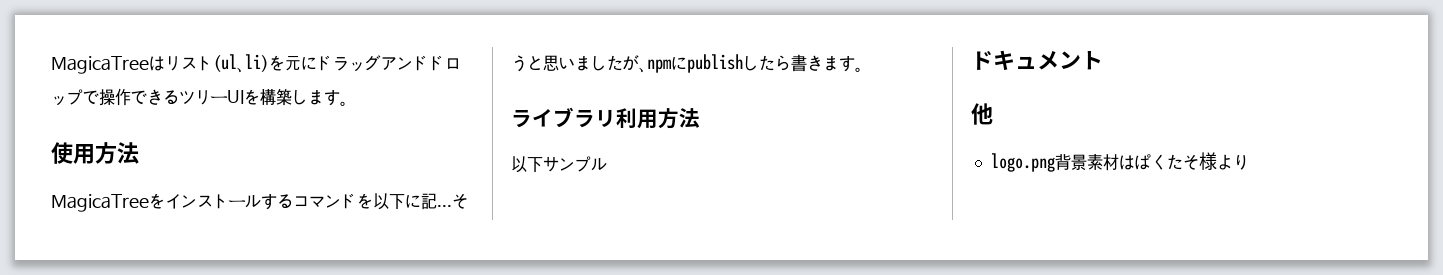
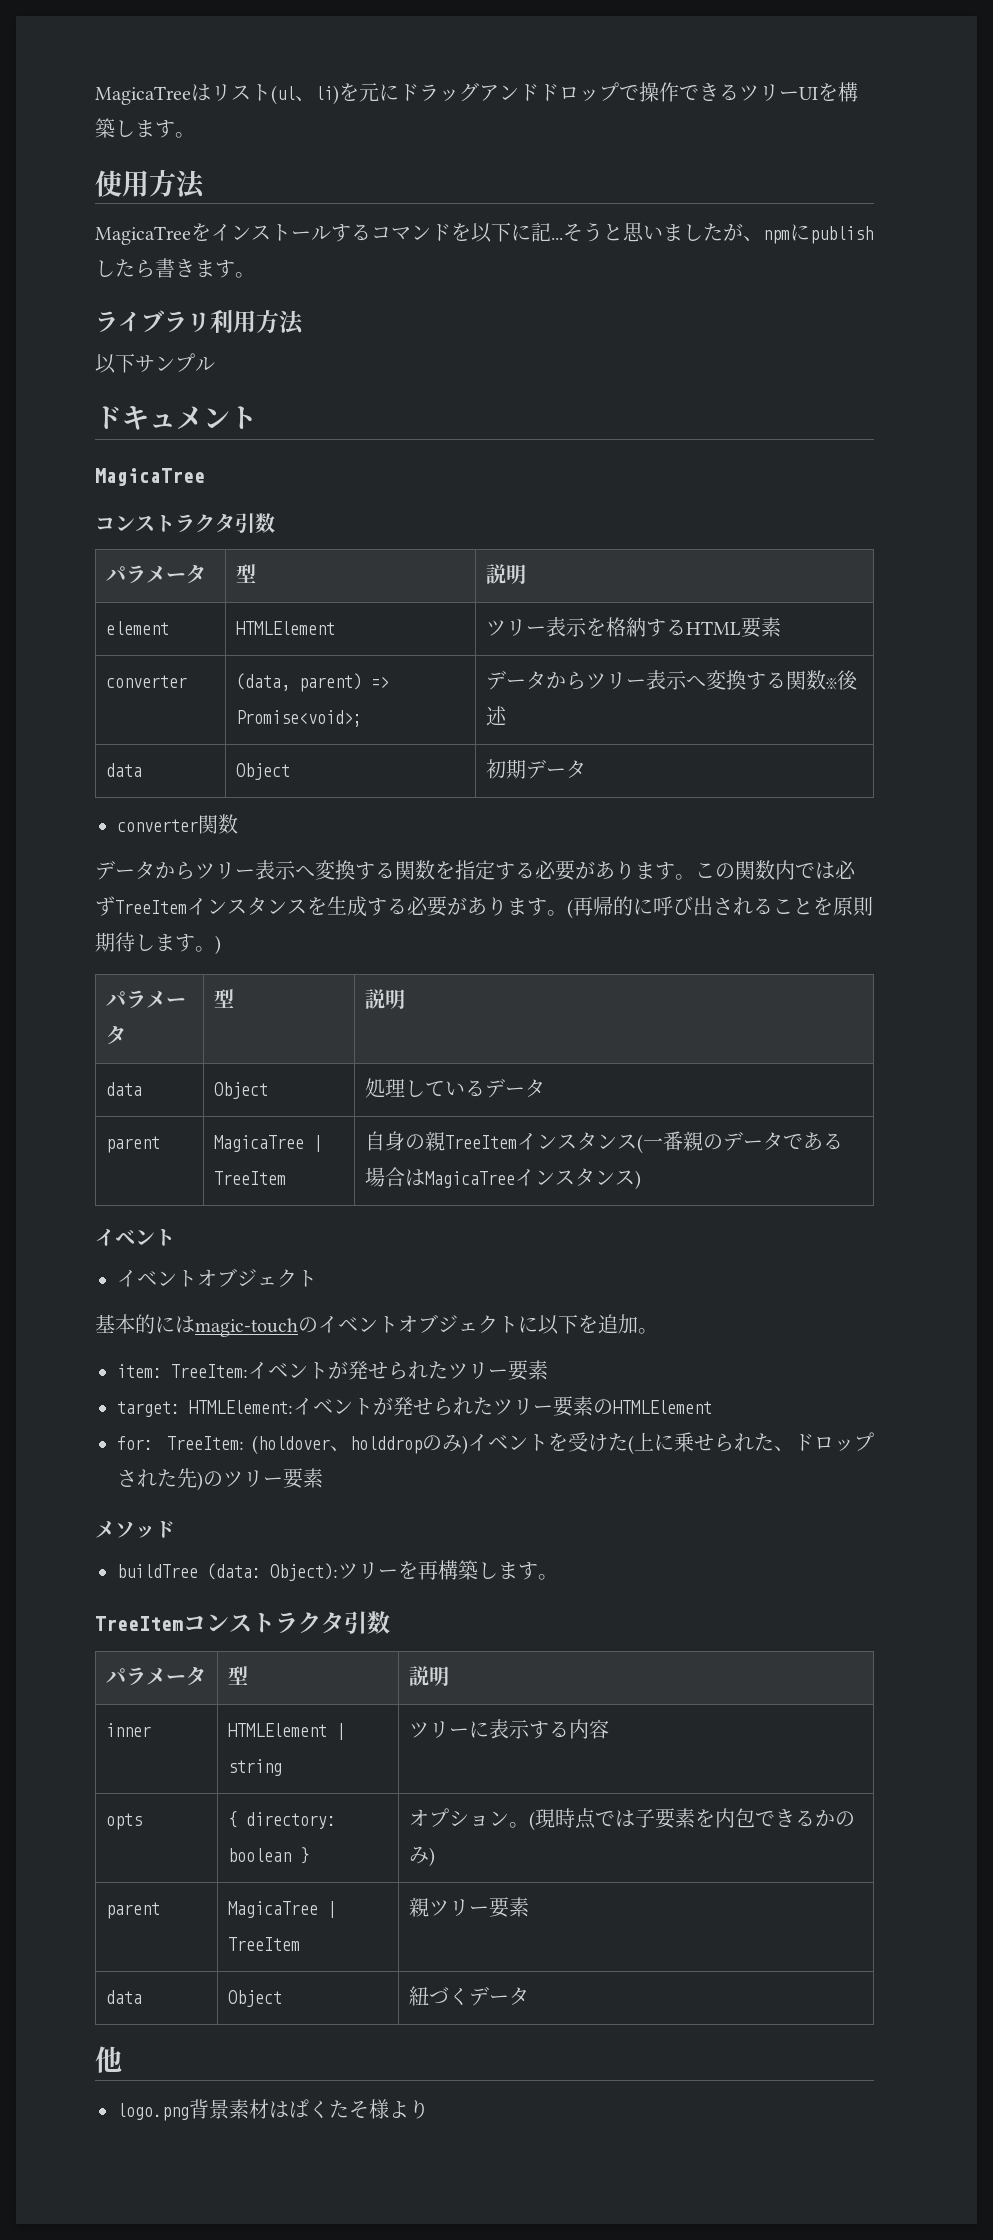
(1103, 60) none -> [95,468,205,486] [95,513,275,534] [106,564,207,584] [236,564,257,583] [486,564,527,584] [106,621,170,635] [236,621,336,635] [486,617,782,638] [106,675,188,688] [236,673,390,692] [236,710,363,727] [486,670,859,690] [486,706,508,726] [106,763,143,777] [236,763,291,780] [486,759,587,779] [117,814,238,834] [95,860,856,881] [95,896,873,919] [95,932,221,955] [106,990,187,1009] [106,1025,127,1045] [214,989,235,1008] [365,989,406,1009] [106,1082,143,1096] [214,1082,269,1099] [365,1078,546,1098] [106,1136,161,1153] [214,1135,323,1152] [214,1171,287,1185] [365,1131,844,1154] [365,1167,642,1190] [95,1228,175,1246] [117,1268,317,1287] [95,1314,658,1337] [117,1360,548,1381] [117,1396,712,1417] [117,1432,874,1455] [117,1468,323,1491] [95,1521,175,1538] [117,1560,558,1581] [95,1611,390,1634] [106,1666,207,1686] [228,1666,249,1685] [409,1666,450,1686] [106,1723,152,1737] [228,1723,346,1740] [228,1759,283,1776] [409,1719,610,1739] [106,1813,143,1830] [228,1811,337,1829] [228,1847,310,1864] [409,1808,856,1831] [409,1846,436,1867] [106,1902,161,1919] [228,1901,337,1918] [228,1937,301,1951] [409,1897,530,1918] [106,1990,143,2004] [228,1990,283,2007] [409,1986,530,2006] // MagicaTree // コンストラクタ引数 // パラメータ | 型 | 説明 // element | HTMLElement | ツリー表示を格納するHTML要素 // converter | (data, parent) => Promise<void>; | データからツリー表示へ変換する関数※後述 // data | Object | 初期データ // converter関数 // データからツリー表示へ変換する関数を指定する必要があります。この関数内では必ずTreeItemインスタンスを生成する必要があります。(再帰的に呼び出されることを原則期待します。) // パラメータ | 型 | 説明 // data | Object | 処理しているデータ // parent | MagicaTree | TreeItem | 自身の親TreeItemインスタンス(一番親のデータである場合はMagicaTreeインスタンス) // イベント // イベントオブジェクト // 基本的にはmagic-touchのイベントオブジェクトに以下を追加。 // item: TreeItem:イベントが発せられたツリー要素 // target: HTMLElement:イベントが発せられたツリー要素のHTMLElement // for: TreeItem: (holdover、holddropのみ)イベントを受けた(上に乗せられた、ドロップされた先)のツリー要素 // メソッド // buildTree (data: Object):ツリーを再構築します。 // TreeItemコンストラクタ引数 // パラメータ | 型 | 説明 // inner | HTMLElement | string | ツリーに表示する内容 // opts | { directory: boolean } | オプション。(現時点では子要素を内包できるかのみ) // parent | MagicaTree | TreeItem | 親ツリー要素 // data | Object | 紐づくデータ

